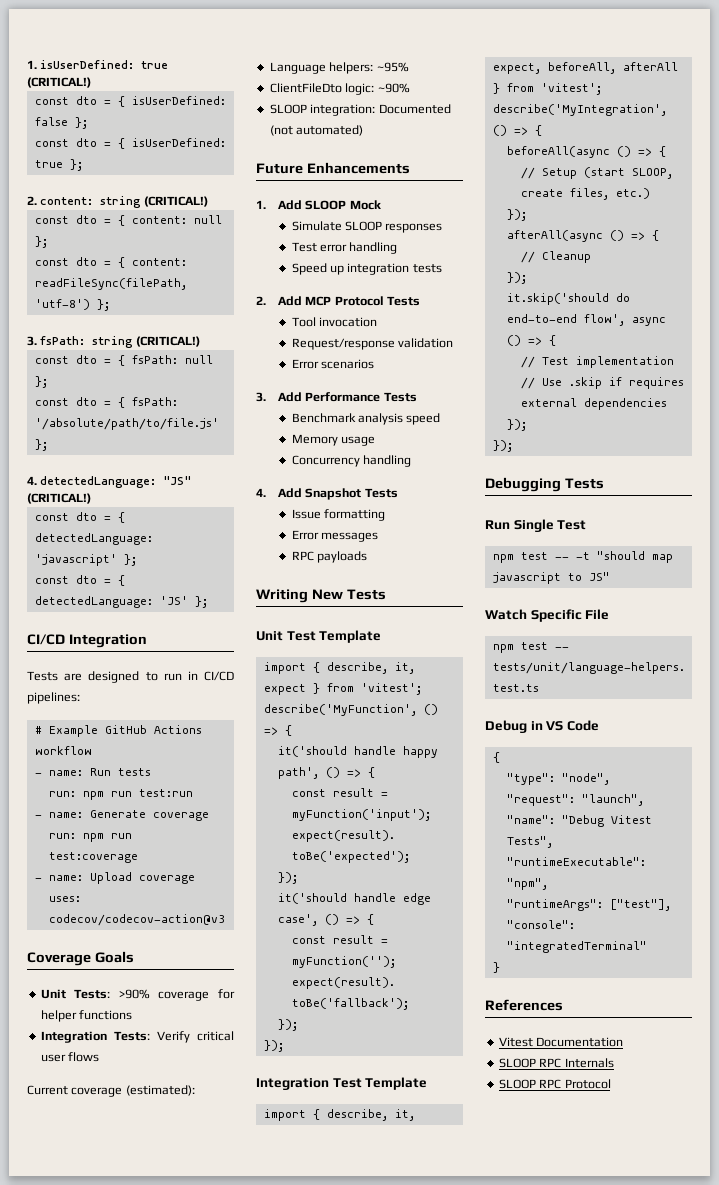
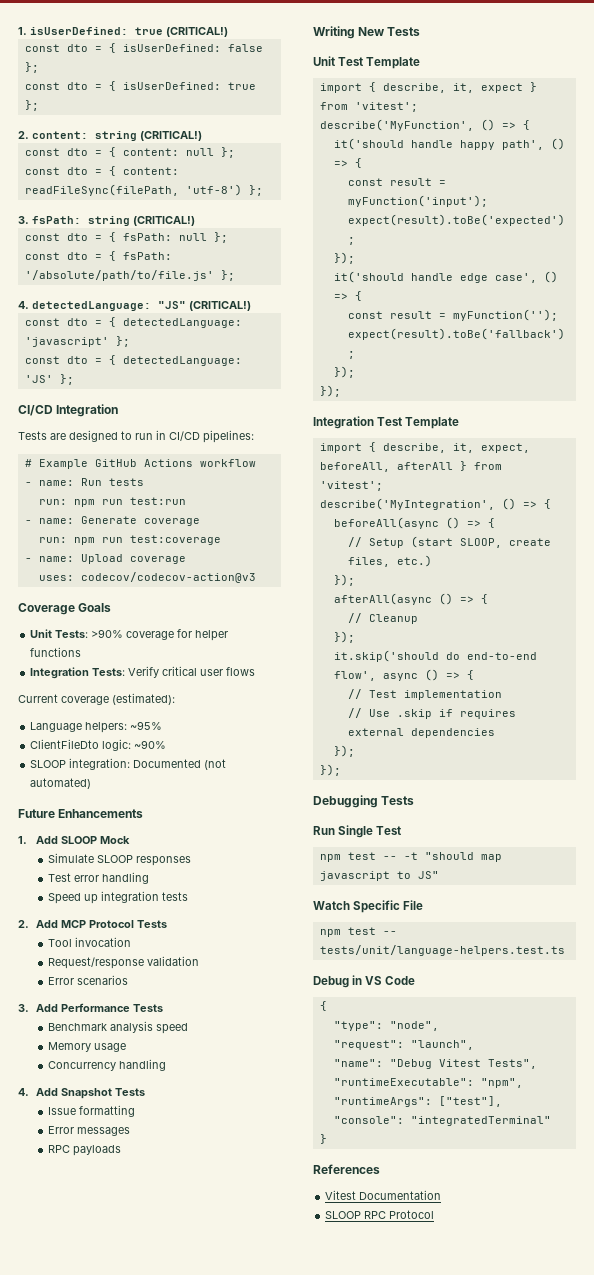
[498,1058,614,1068] // SLOOP RPC Internals -> (442, 1195) none

